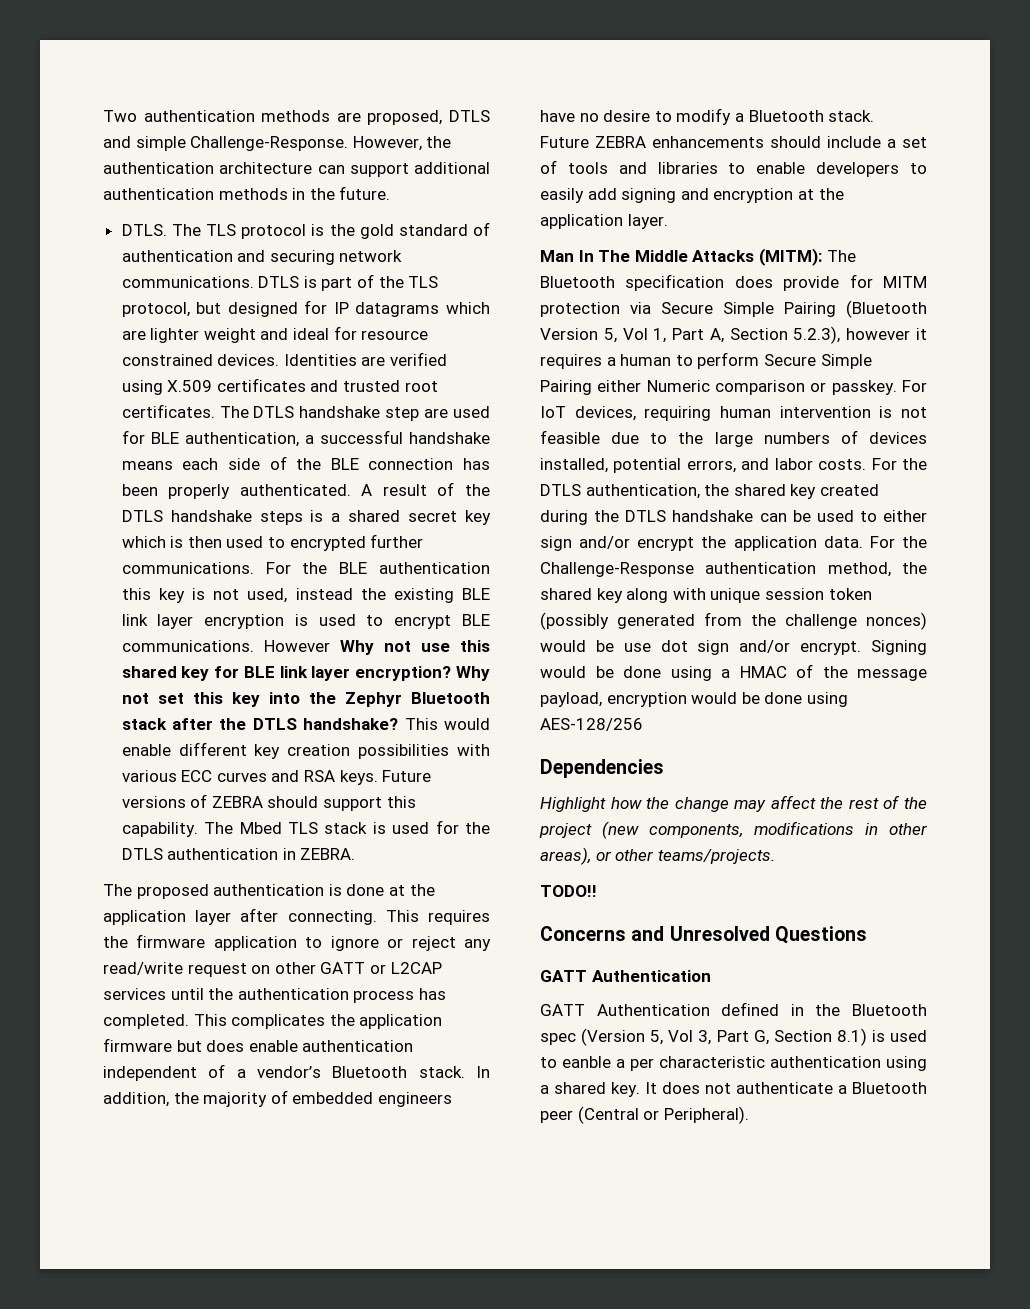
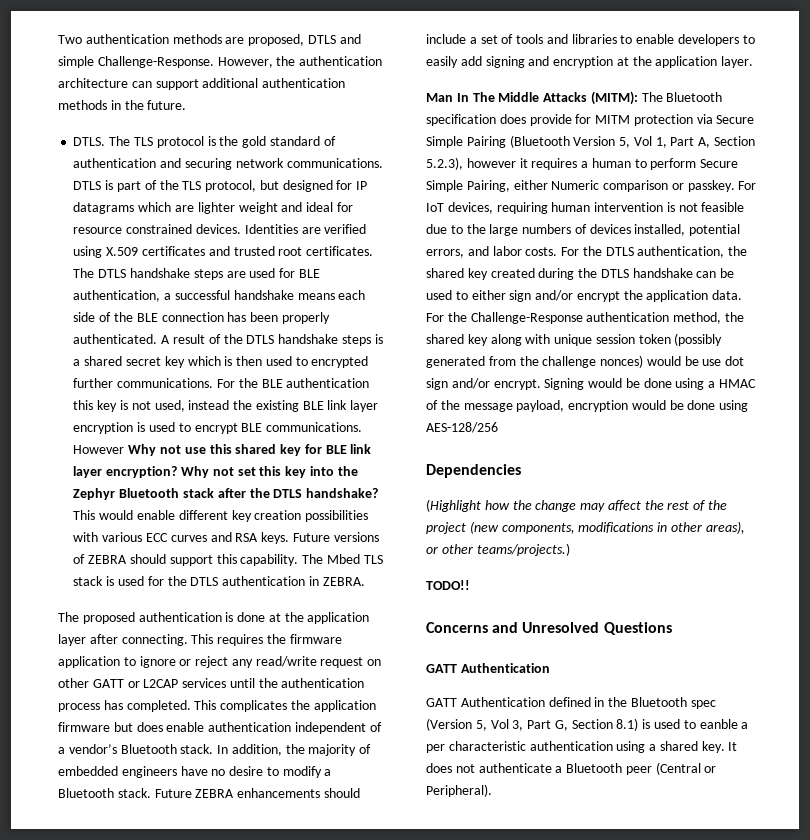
[385,407,420,421] step -> [193,269,223,280] steps
[540,380,592,395] Pairing -> [466,180,510,192] Pairing,
[540,797,606,812] Highlight -> [426,499,481,512] (Highlight
[657,849,775,864] teams/projects. -> [476,543,570,556] teams/projects.)

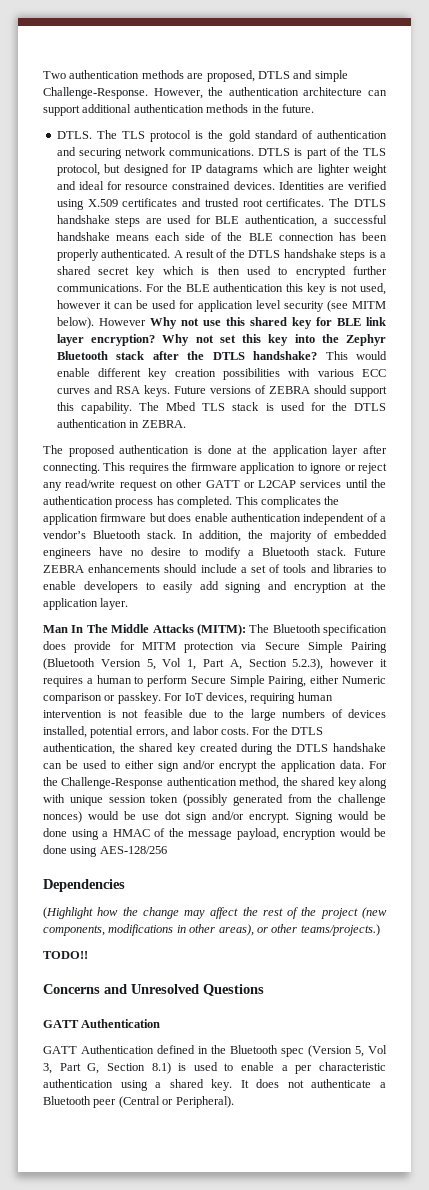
[188,400,379,412] [73,422,363,434] instead the existing BLE link layer encryption is used to encrypt BLE communications. -> [56,300,386,312] [56,317,94,329] however it can be used for application level security (see MITM below).
[699,719,738,729] eanble -> [241,1062,275,1071] enable

